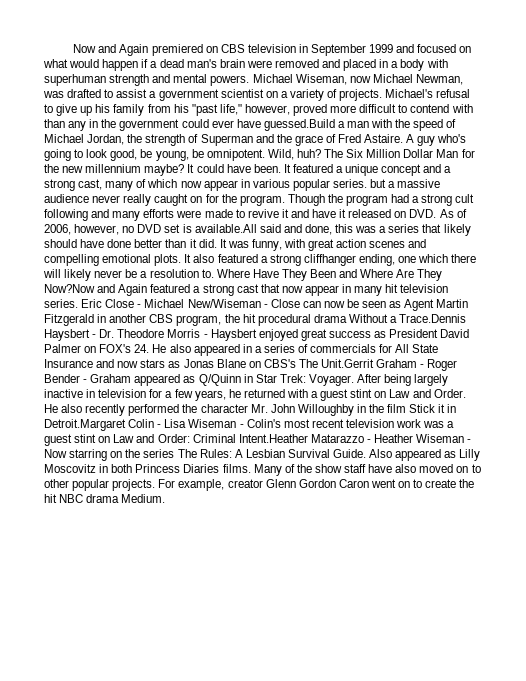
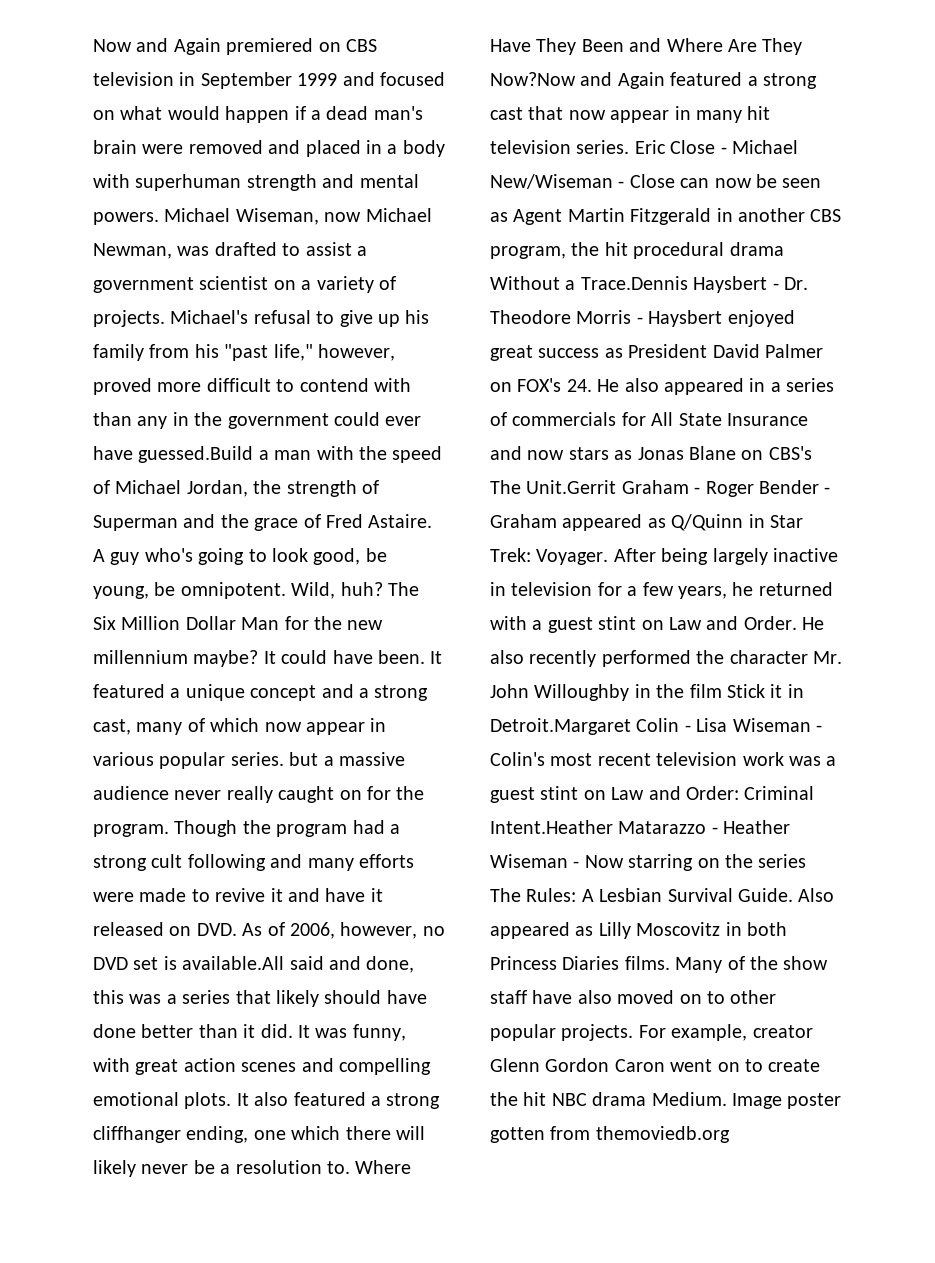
(166, 498) none -> [732,1093,842,1109] [490,1126,730,1143] Image poster gotten from themoviedb.org

